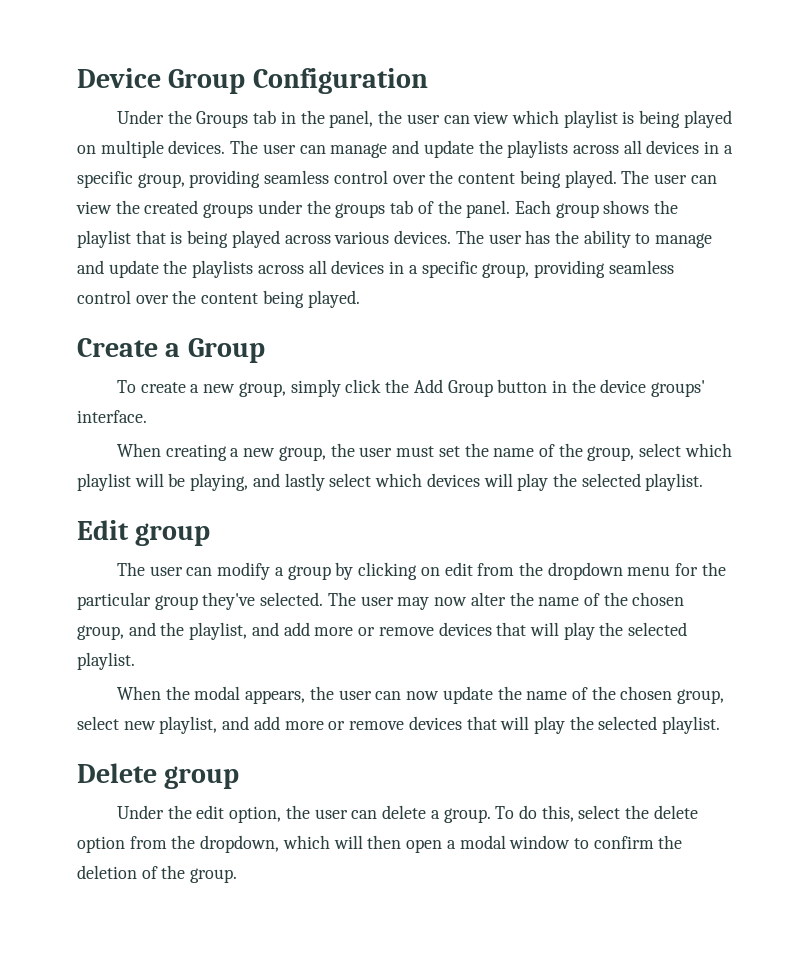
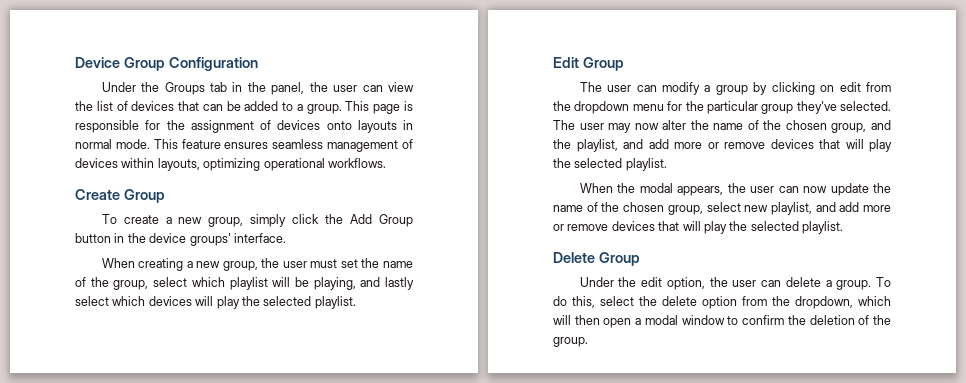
[512,110,732,128] [77,140,733,158] [77,170,717,188] [76,200,679,218] [77,230,713,248] [77,260,674,278] [77,290,360,308] which playlist is being played on multiple devices. The user can manage and update the playlists across all devices in a specific group, providing seamless control over the content being played. The user can view the created groups under the groups tab of the panel. Each group shows the playlist that is being played across various devices. The user has the ability to manage and update the playlists across all devices in a specific group, providing seamless control over the content being played. -> [75,101,414,114] [75,120,413,133] [75,139,413,152] [75,158,386,171] the list of devices that can be added to a group. This page is responsible for the assignment of devices onto layouts in normal mode. This feature ensures seamless management of devices within layouts, optimizing operational workflows.
[165,343,181,357] a -> (120, 194) none
[135,523,211,546] group -> [582,57,624,71] Group
[164,766,240,789] group -> [598,252,640,266] Group

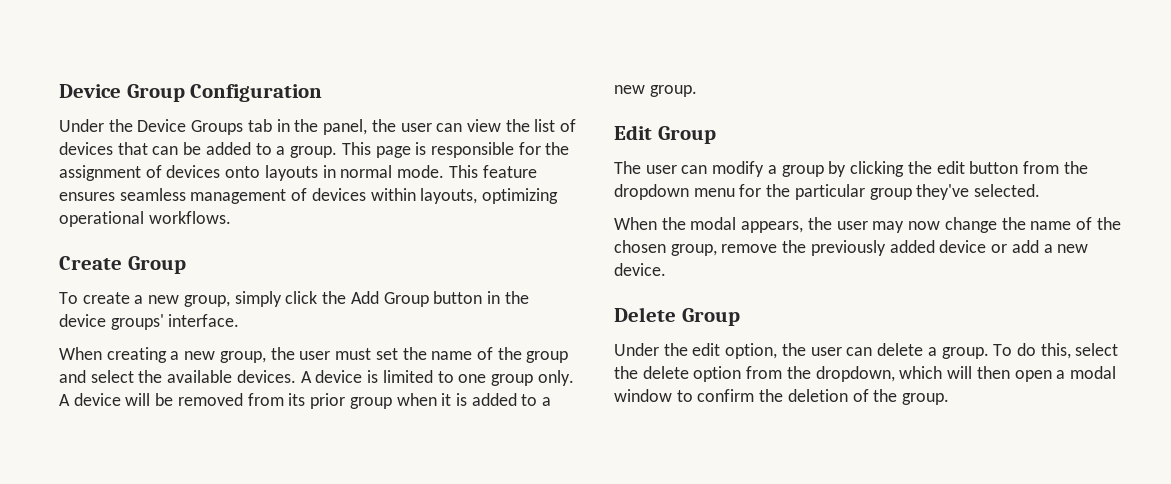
(160, 87) none -> [137,119,187,132] Device
[113,277,414,290] [75,296,356,309] group, select which playlist will be playing, and lastly select which devices will play the selected playlist. -> [526,351,569,363] [59,370,574,386] [59,393,552,409] [614,85,697,97] group and select the available devices. A device is limited to one group only. A device will be removed from its prior group when it is added to a new group.
[820,82,861,92] on edit -> [907,161,1019,174] the edit button
[553,120,891,133] [553,139,892,152] [553,158,667,171] The user may now alter the name of the chosen group, and the playlist, and add more or remove devices that will play the selected playlist. -> (1041, 190) none
[778,183,891,196] [553,202,891,215] [553,221,843,234] can now update the name of the chosen group, select new playlist, and add more or remove devices that will play the selected playlist. -> [872,217,1121,233] [614,240,1089,256] [614,263,666,276] may now change the name of the chosen group, remove the previously added device or add a new device.

